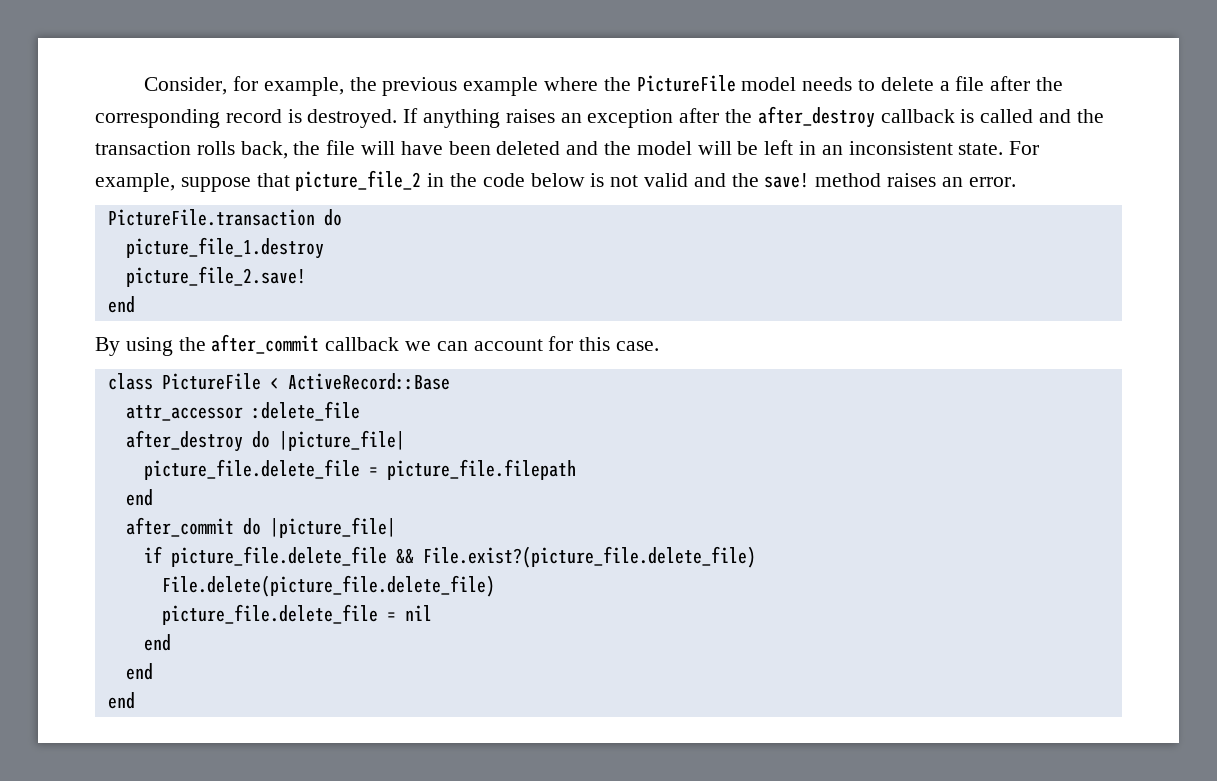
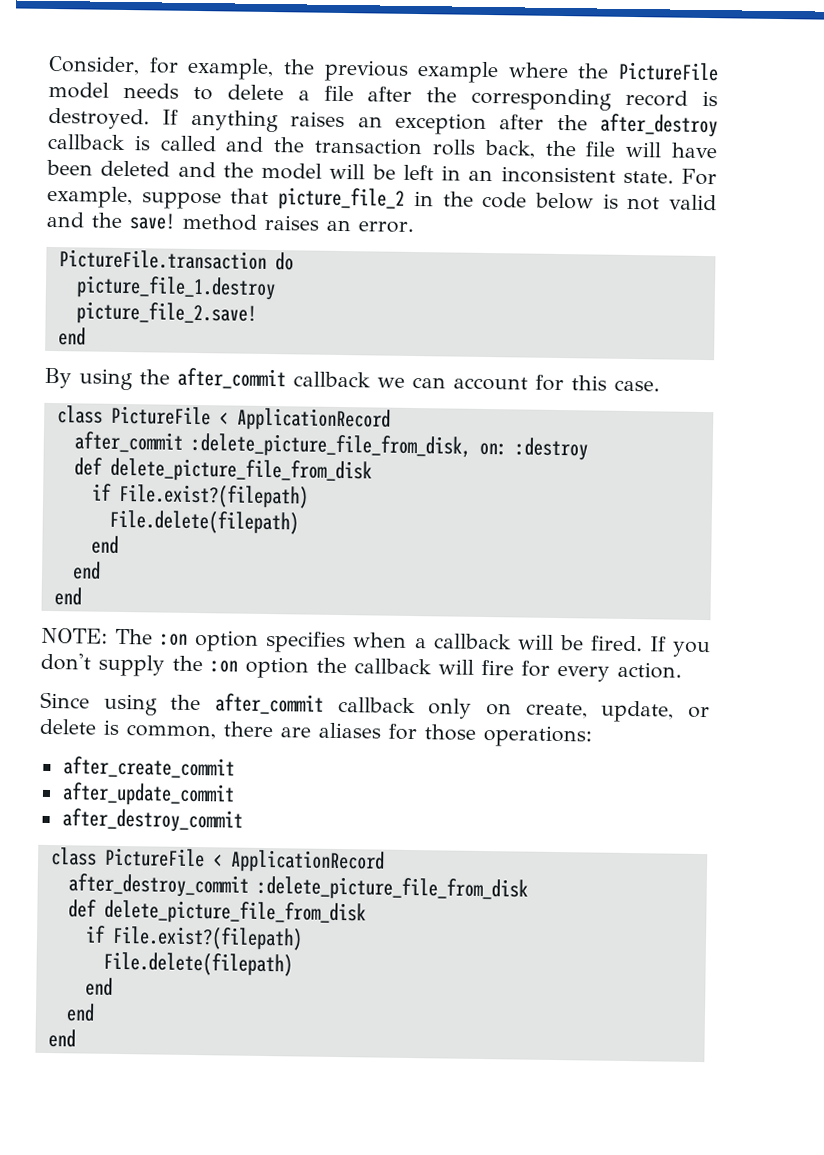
[287,373,450,390] [125,401,360,421] [125,430,405,452] [143,459,576,480] [125,489,153,506] [125,517,396,538] [143,546,756,568] [161,575,495,597] [161,604,432,625] ActiveRecord::Base // attr_accessor :delete_file // after_destroy do |picture_file| // picture_file.delete_file = picture_file.filepath // end // after_commit do |picture_file| // if picture_file.delete_file && File.exist?(picture_file.delete_file) // File.delete(picture_file.delete_file) // picture_file.delete_file = nil -> [236,407,391,432] [73,431,588,461] [73,457,372,484] [91,483,309,509] [108,509,299,535] [90,535,119,554] [71,561,101,580] [53,587,82,606] [41,627,712,658] [40,652,682,682] [40,691,710,723] [39,718,592,748] [62,756,235,779] [61,782,235,807] [61,808,243,833] [50,847,385,874] [67,873,528,902] [67,899,366,926] [84,925,303,951] [102,951,293,977] ApplicationRecord // after_commit :delete_picture_file_from_disk, on: :destroy // def delete_picture_file_from_disk // if File.exist?(filepath) // File.delete(filepath) // end // end // end // NOTE: The :on option specifies when a callback will be fired. If you don't supply the :on option the callback will fire for every action. // Since using the after_commit callback only on create, update, or delete is common, there are aliases for those operations: // after_create_commit // after_update_commit // after_destroy_commit // class PictureFile < ApplicationRecord // after_destroy_commit :delete_picture_file_from_disk // def delete_picture_file_from_disk // if File.exist?(filepath) // File.delete(filepath)

